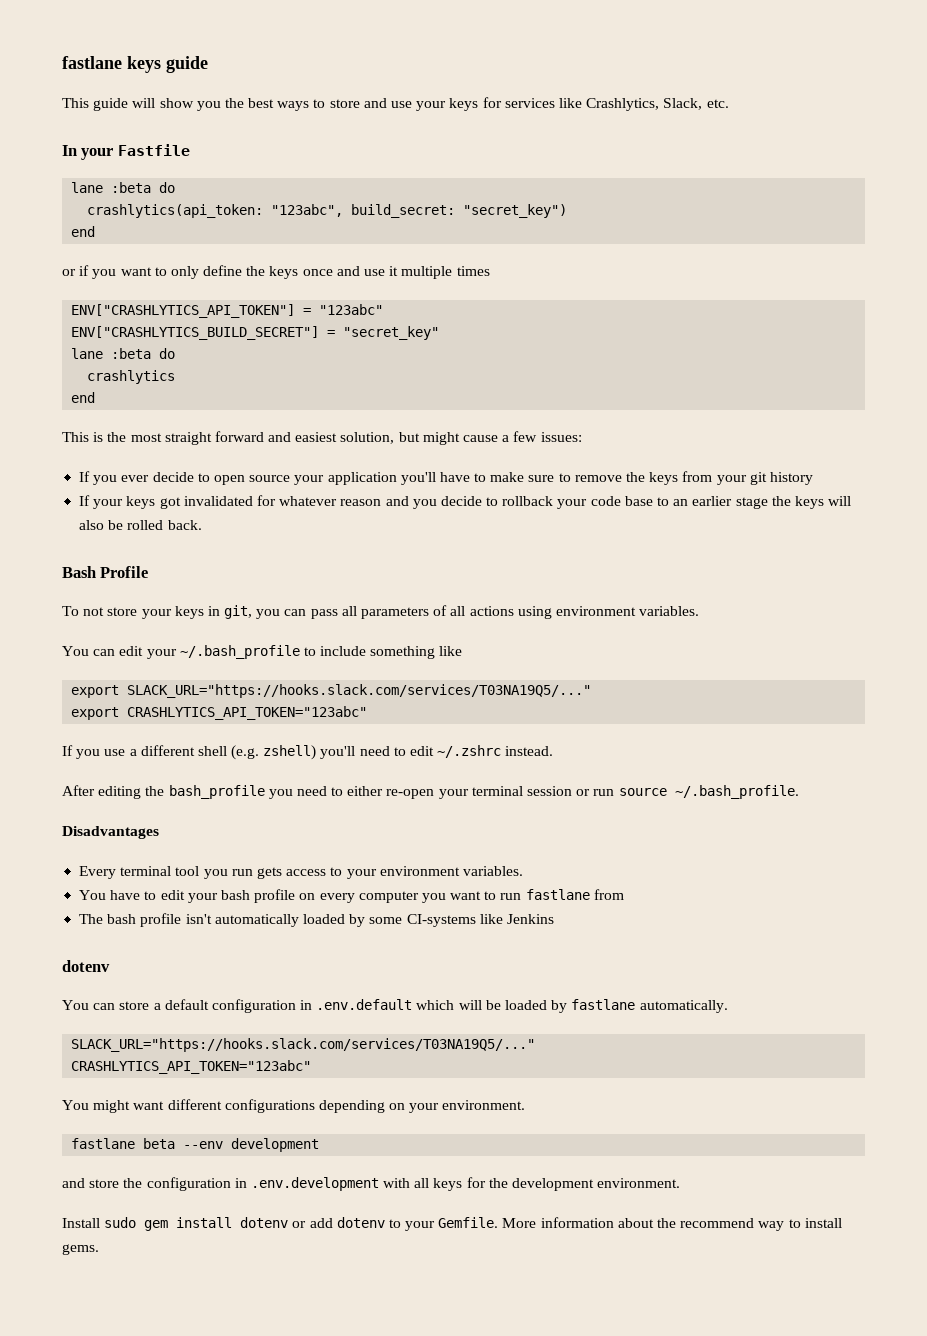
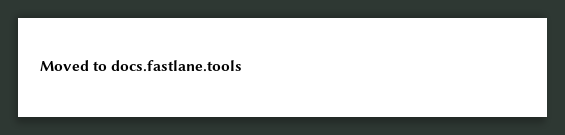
[62,56,208,73] [62,97,729,111] [62,144,190,160] [71,182,176,193] [87,204,568,218] [71,226,96,237] [62,265,490,279] [71,304,384,318] [71,326,440,340] [71,348,176,359] [87,370,176,384] [71,392,96,403] [62,431,582,445] [79,471,813,485] [79,495,852,509] [79,520,202,530] [62,566,149,578] [62,605,700,619] [62,645,463,659] [71,684,592,698] [71,706,368,720] [62,745,554,760] [62,785,799,799] [62,826,159,839] [79,866,523,879] [79,889,624,903] [79,913,554,927] [62,960,110,972] [62,999,728,1013] [71,1038,536,1052] [71,1060,312,1074] [62,1099,526,1113] [71,1138,320,1152] [62,1177,681,1191] [62,1217,842,1231] [62,1244,99,1255] fastlane keys guide // This guide will show you the best ways to store and use your keys for services like Crashlytics, Slack, etc. // In your Fastfile // lane :beta do // crashlytics(api_token: "123abc", build_secret: "secret_key") // end // or if you want to only define the keys once and use it multiple times // ENV["CRASHLYTICS_API_TOKEN"] = "123abc" // ENV["CRASHLYTICS_BUILD_SECRET"] = "secret_key" // lane :beta do // crashlytics // end // This is the most straight forward and easiest solution, but might cause a few issues: // If you ever decide to open source your application you'll have to make sure to remove the keys from your git history // If your keys got invalidated for whatever reason and you decide to rollback your code base to an earlier stage the keys will also be rolled back. // Bash Profile // To not store your keys in git, you can pass all parameters of all actions using environment variables. // You can edit your ~/.bash_profile to include something like // export SLACK_URL="https://hooks.slack.com/services/T03NA19Q5/..." // export CRASHLYTICS_API_TOKEN="123abc" // If you use a different shell (e.g. zshell) you'll need to edit ~/.zshrc instead. // After editing the bash_profile you need to either re-open your terminal session or run source ~/.bash_profile. // Disadvantages // Every terminal tool you run gets access to your environment variables. // You have to edit your bash profile on every computer you want to run fastlane from // The bash profile isn't automatically loaded by some CI-systems like Jenkins // dotenv // You can store a default configuration in .env.default which will be loaded by fastlane automatically. // SLACK_URL="https://hooks.slack.com/services/T03NA19Q5/..." // CRASHLYTICS_API_TOKEN="123abc" // You might want different configurations depending on your environment. // fastlane beta --env development // and store the configuration in .env.development with all keys for the development environment. // Install sudo gem install dotenv or add dotenv to your Gemfile. More information about the recommend way to install gems. -> [40,60,243,72] Moved to docs.fastlane.tools

